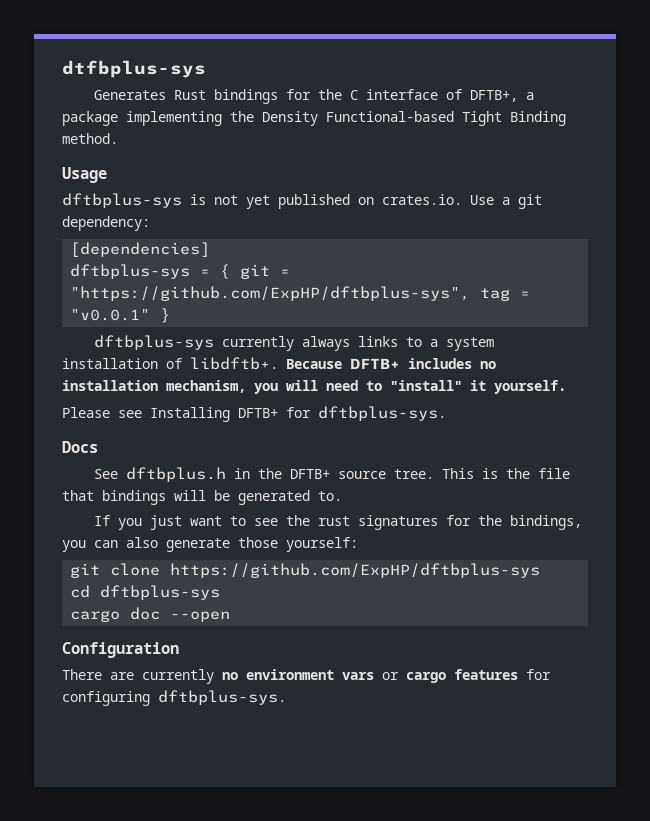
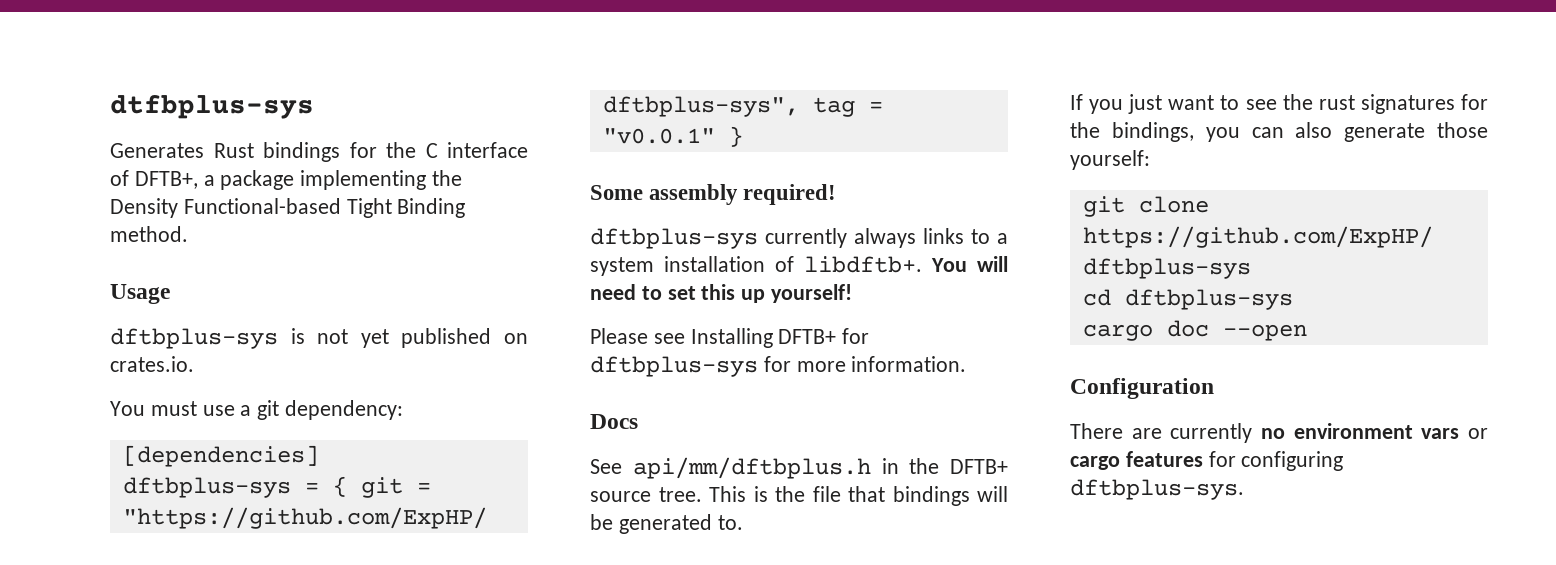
[470,195,494,205] Use -> [110,401,235,416] // You must use
(171, 315) none -> [590,184,837,205] // Some assembly required!
[286,358,496,369] [62,380,566,394] Because DFTB+ includes no installation mechanism, you will need to "install" it yourself. -> [931,256,1008,272] [590,284,853,303] You will need to set this up yourself!
[318,406,446,421] dftbplus-sys. -> [590,356,967,377] dftbplus-sys for more information.
[125,467,226,482] dftbplus.h -> [632,457,871,479] api/mm/dftbplus.h

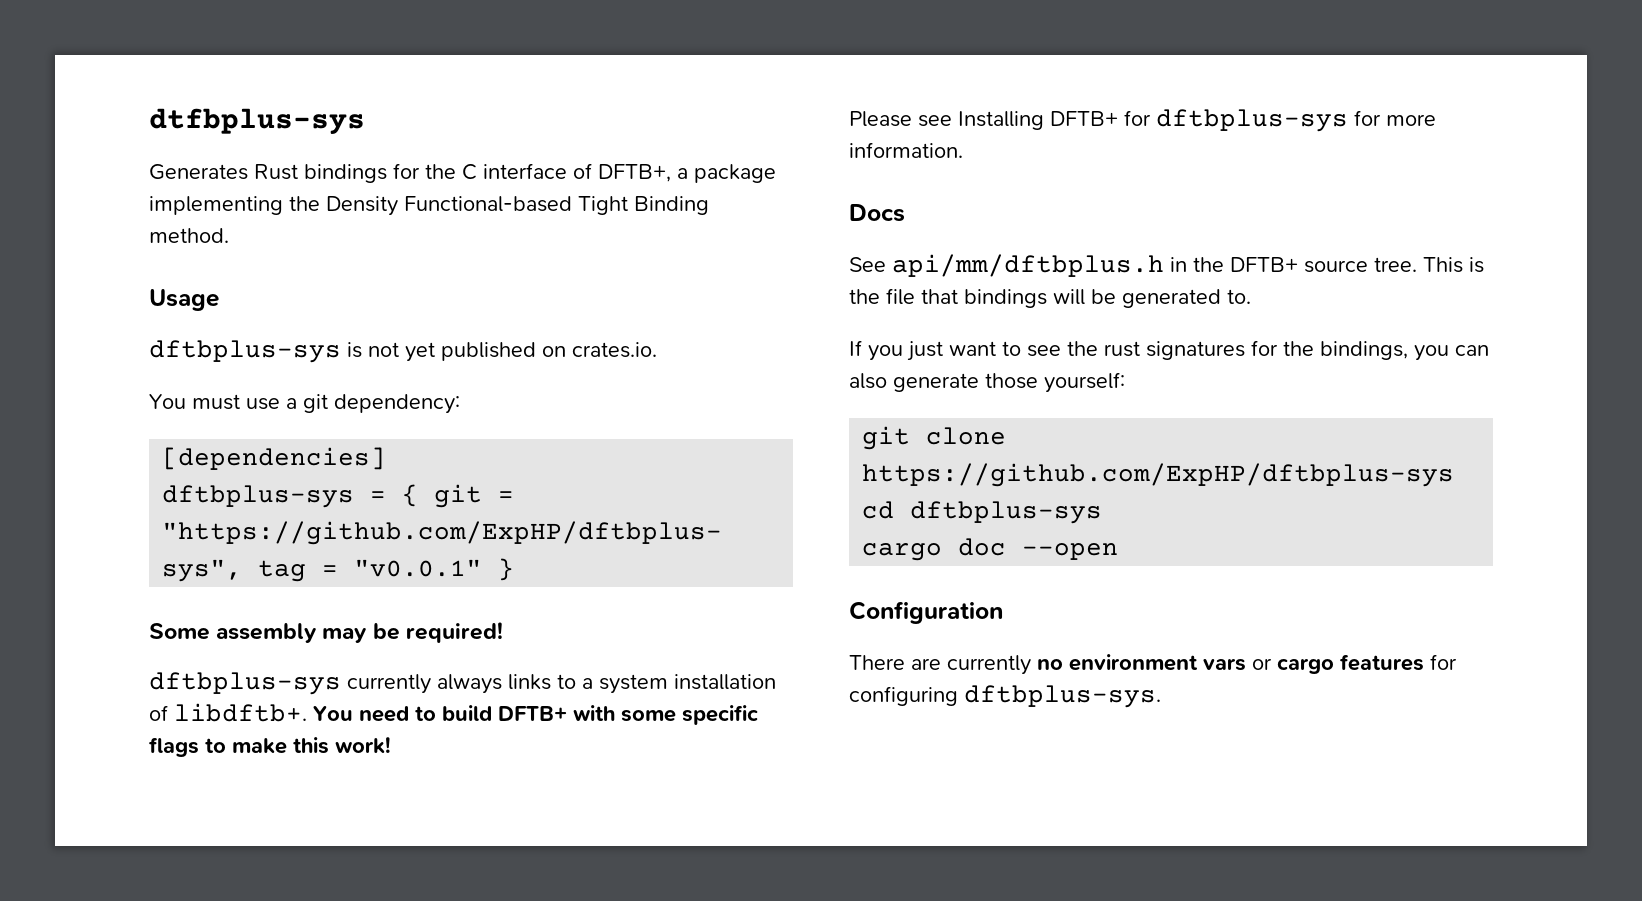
(739, 194) none -> [322,623,400,643] may be
[977,256,1008,272] will -> (353, 713) none
[667,284,853,303] set this up yourself! -> [442,705,759,725] [149,737,391,757] build DFTB+ with some specific flags to make this work!

